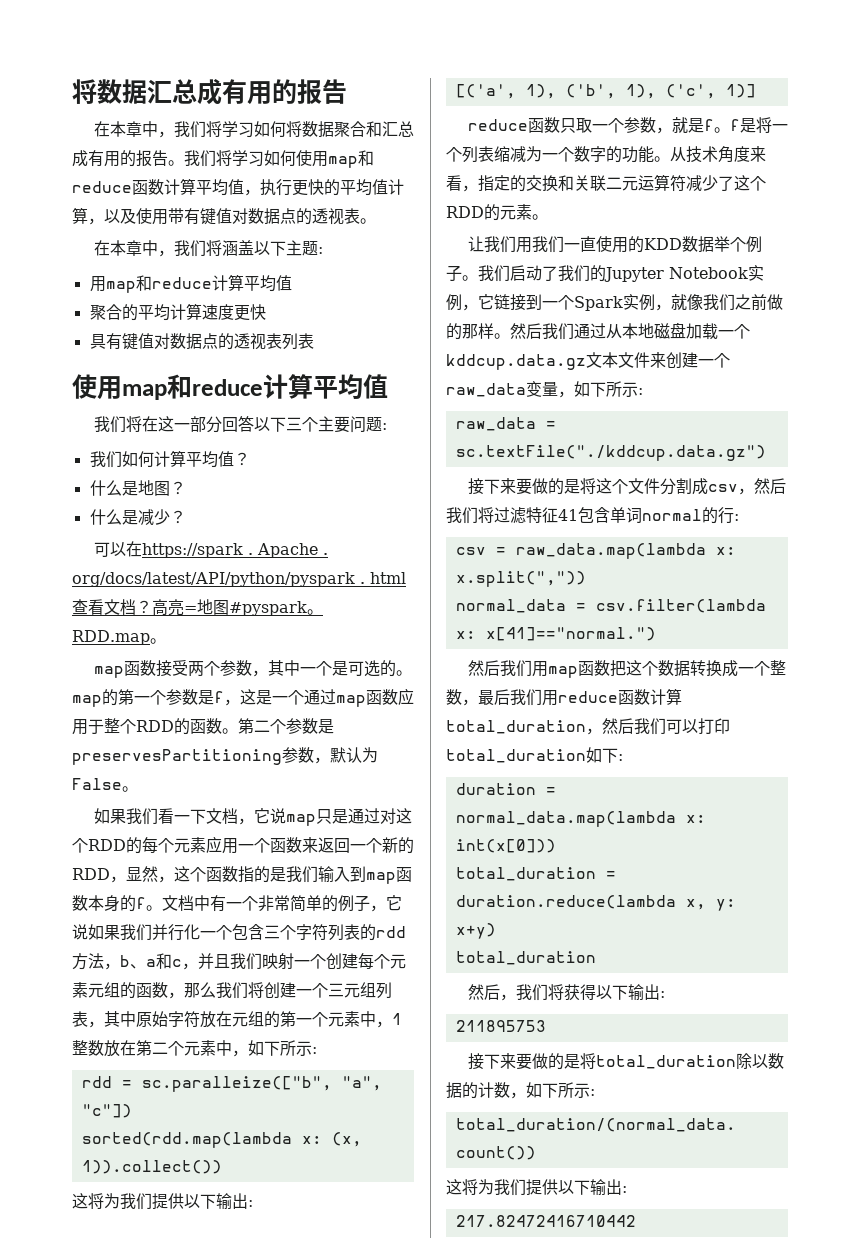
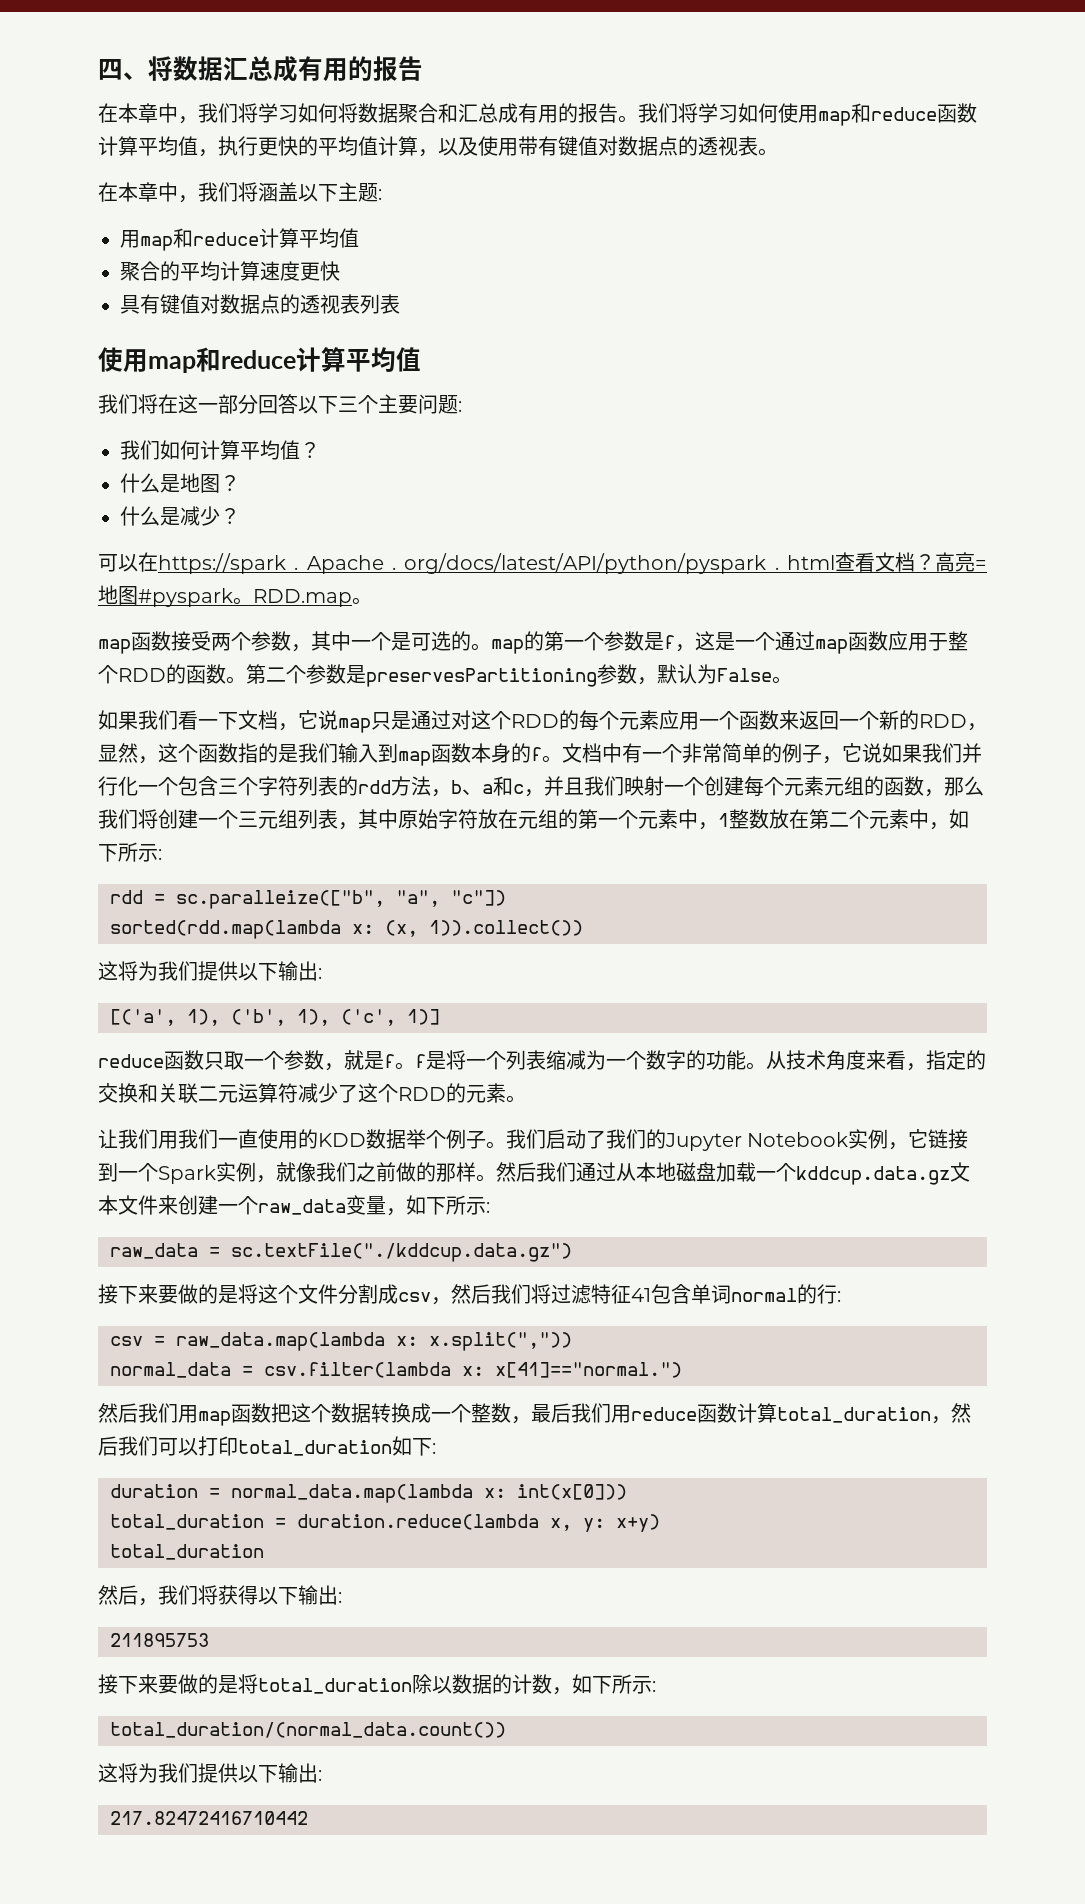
(72, 91) none -> [98,59,148,80] 四、

